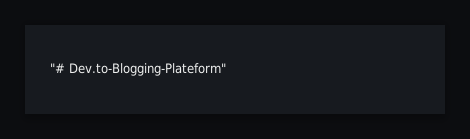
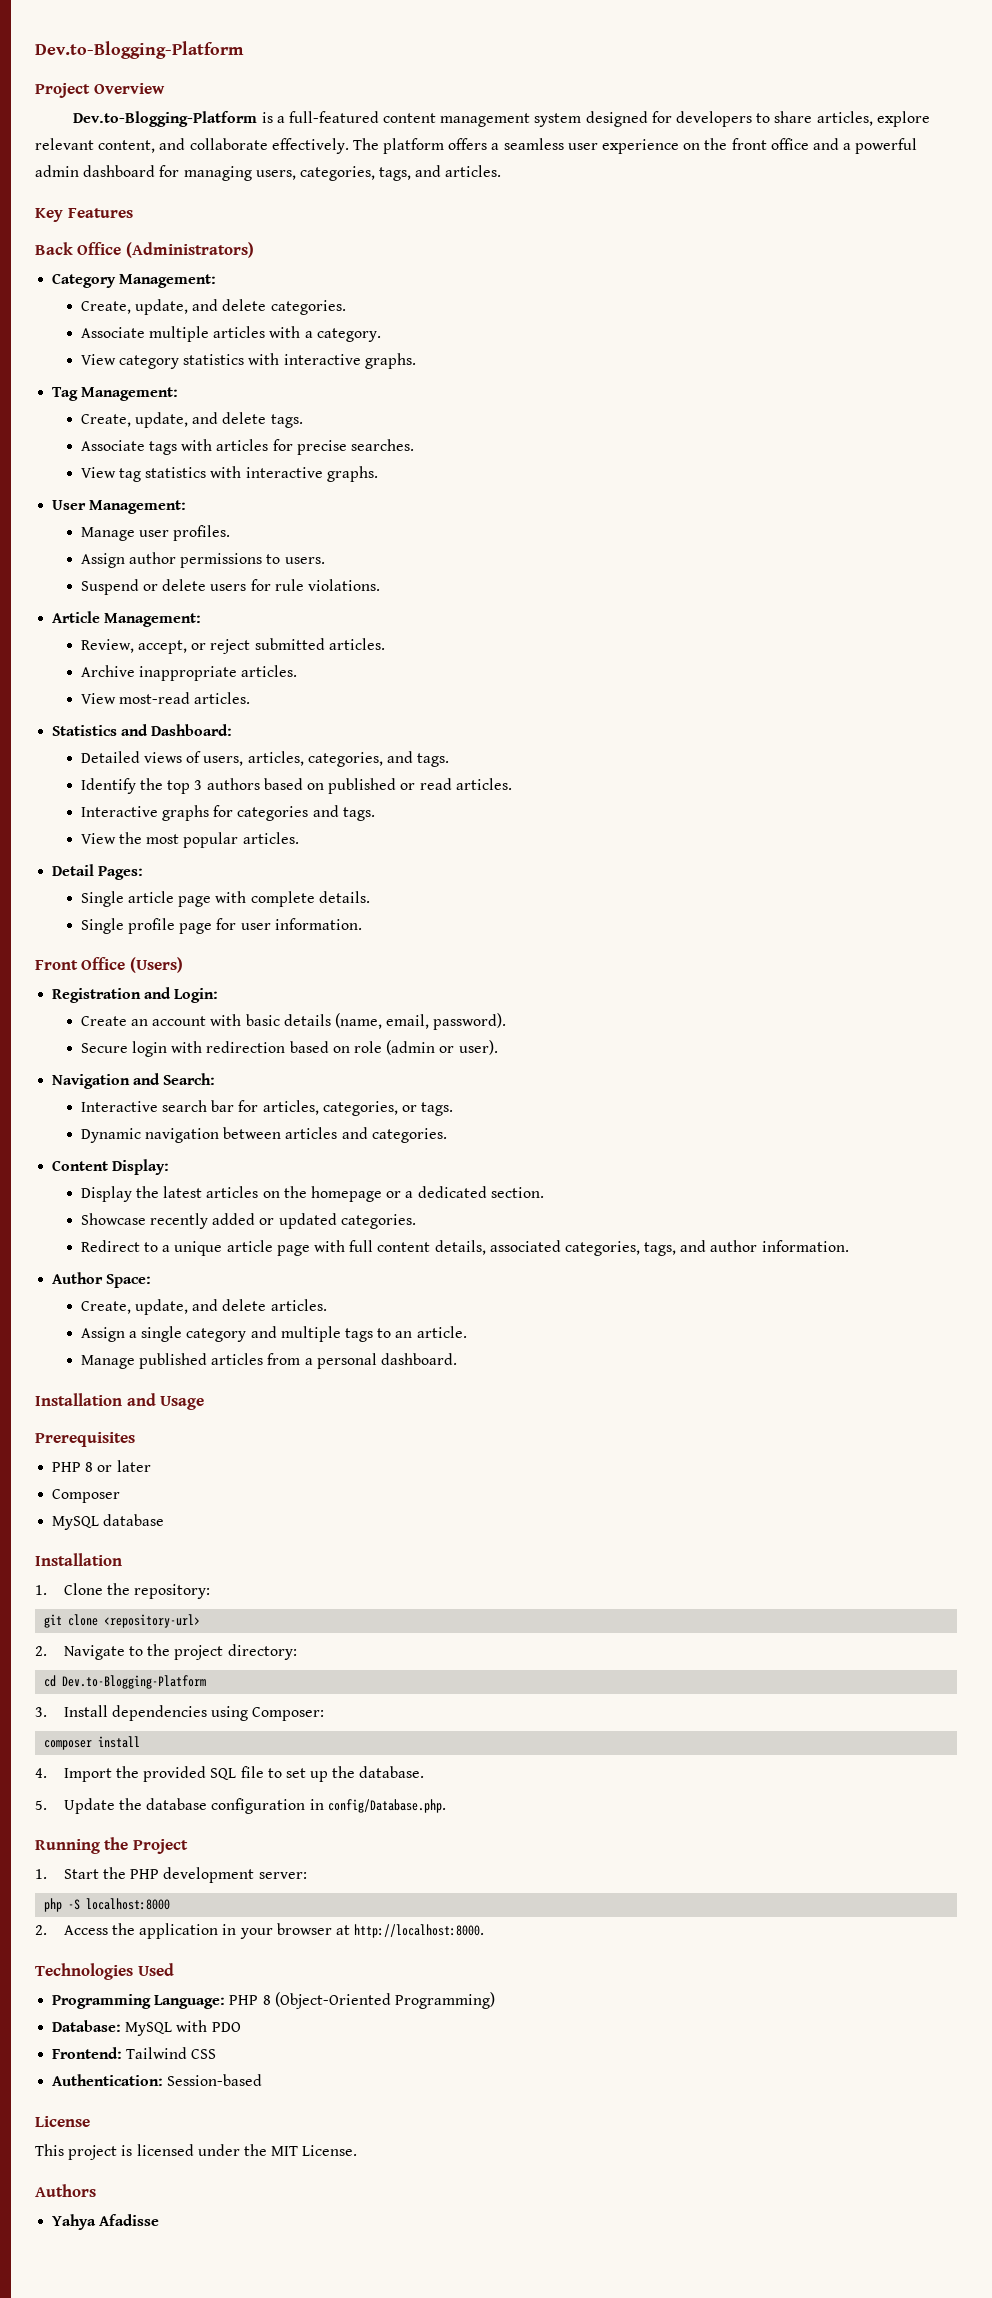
[50,63,226,76] "# Dev.to-Blogging-Plateform" -> [35,41,244,59] [35,83,165,98] [73,111,930,127] [35,138,918,154] [35,165,502,181] [35,208,133,222] [35,242,254,258] [52,273,217,288] [80,299,346,315] [80,326,381,342] [80,353,416,369] [52,387,179,401] [80,412,303,428] [80,439,414,455] [80,466,378,482] [52,500,187,514] [80,525,231,541] [80,552,325,568] [80,579,380,595] [52,611,202,627] [80,638,385,654] [80,665,298,681] [80,692,251,704] [52,724,233,736] [80,751,450,767] [80,778,512,794] [80,805,375,821] [80,832,299,848] [52,864,144,880] [80,891,370,907] [80,918,362,934] [35,957,183,973] [52,987,219,1003] [80,1013,507,1030] [80,1040,498,1057] [52,1073,216,1089] [80,1100,454,1116] [80,1127,447,1143] [52,1159,170,1175] [80,1186,544,1202] [80,1213,416,1229] [80,1240,849,1256] [52,1272,152,1288] [80,1299,327,1315] [80,1326,467,1342] [80,1353,457,1369] [35,1393,205,1410] [35,1432,135,1447] [52,1460,151,1472] [52,1489,121,1503] [52,1514,165,1530] [35,1553,122,1566] [35,1583,211,1599] [44,1614,201,1628] [35,1644,297,1660] [44,1675,207,1689] [35,1705,325,1721] [44,1736,141,1750] [35,1766,425,1782] [35,1798,446,1814] [35,1837,188,1854] [35,1867,307,1883] [44,1898,171,1912] [35,1923,485,1939] [35,1963,174,1980] [52,1992,495,2009] [52,2020,241,2036] [52,2047,217,2059] [52,2074,263,2086] [35,2116,90,2127] [35,2144,358,2160] [35,2184,96,2197] [52,2214,160,2230] Dev.to-Blogging-Platform // Project Overview // Dev.to-Blogging-Platform is a full-featured content management system designed for developers to share articles, explore relevant content, and collaborate effectively. The platform offers a seamless user experience on the front office and a powerful admin dashboard for managing users, categories, tags, and articles. // Key Features // Back Office (Administrators) // Category Management: // Create, update, and delete categories. // Associate multiple articles with a category. // View category statistics with interactive graphs. // Tag Management: // Create, update, and delete tags. // Associate tags with articles for precise searches. // View tag statistics with interactive graphs. // User Management: // Manage user profiles. // Assign author permissions to users. // Suspend or delete users for rule violations. // Article Management: // Review, accept, or reject submitted articles. // Archive inappropriate articles. // View most-read articles. // Statistics and Dashboard: // Detailed views of users, articles, categories, and tags. // Identify the top 3 authors based on published or read articles. // Interactive graphs for categories and tags. // View the most popular articles. // Detail Pages: // Single article page with complete details. // Single profile page for user information. // Front Office (Users) // Registration and Login: // Create an account with basic details (name, email, password). // Secure login with redirection based on role (admin or user). // Navigation and Search: // Interactive search bar for articles, categories, or tags. // Dynamic navigation between articles and categories. // Content Display: // Display the latest articles on the homepage or a dedicated section. // Showcase recently added or updated categories. // Redirect to a unique article page with full content details, associated categories, tags, and author information. // Author Space: // Create, update, and delete articles. // Assign a single category and multiple tags to an article. // Manage published articles from a personal dashboard. // Installation and Usage // Prerequisites // PHP 8 or later // Composer // MySQL database // Installation // 1. Clone the repository: // git clone <repository-url> // 2. Navigate to the project directory: // cd Dev.to-Blogging-Platform // 3. Install dependencies using Composer: // composer install // 4. Import the provided SQL file to set up the database. // 5. Update the database configuration in config/Database.php. // Running the Project // 1. Start the PHP development server: // php -S localhost:8000 // 2. Access the application in your browser at http://localhost:8000. // Technologies Used // Programming Language: PHP 8 (Object-Oriented Programming) // Database: MySQL with PDO // Frontend: Tailwind CSS // Authentication: Session-based // License // This project is licensed under the MIT License. // Authors // Yahya Afadisse

